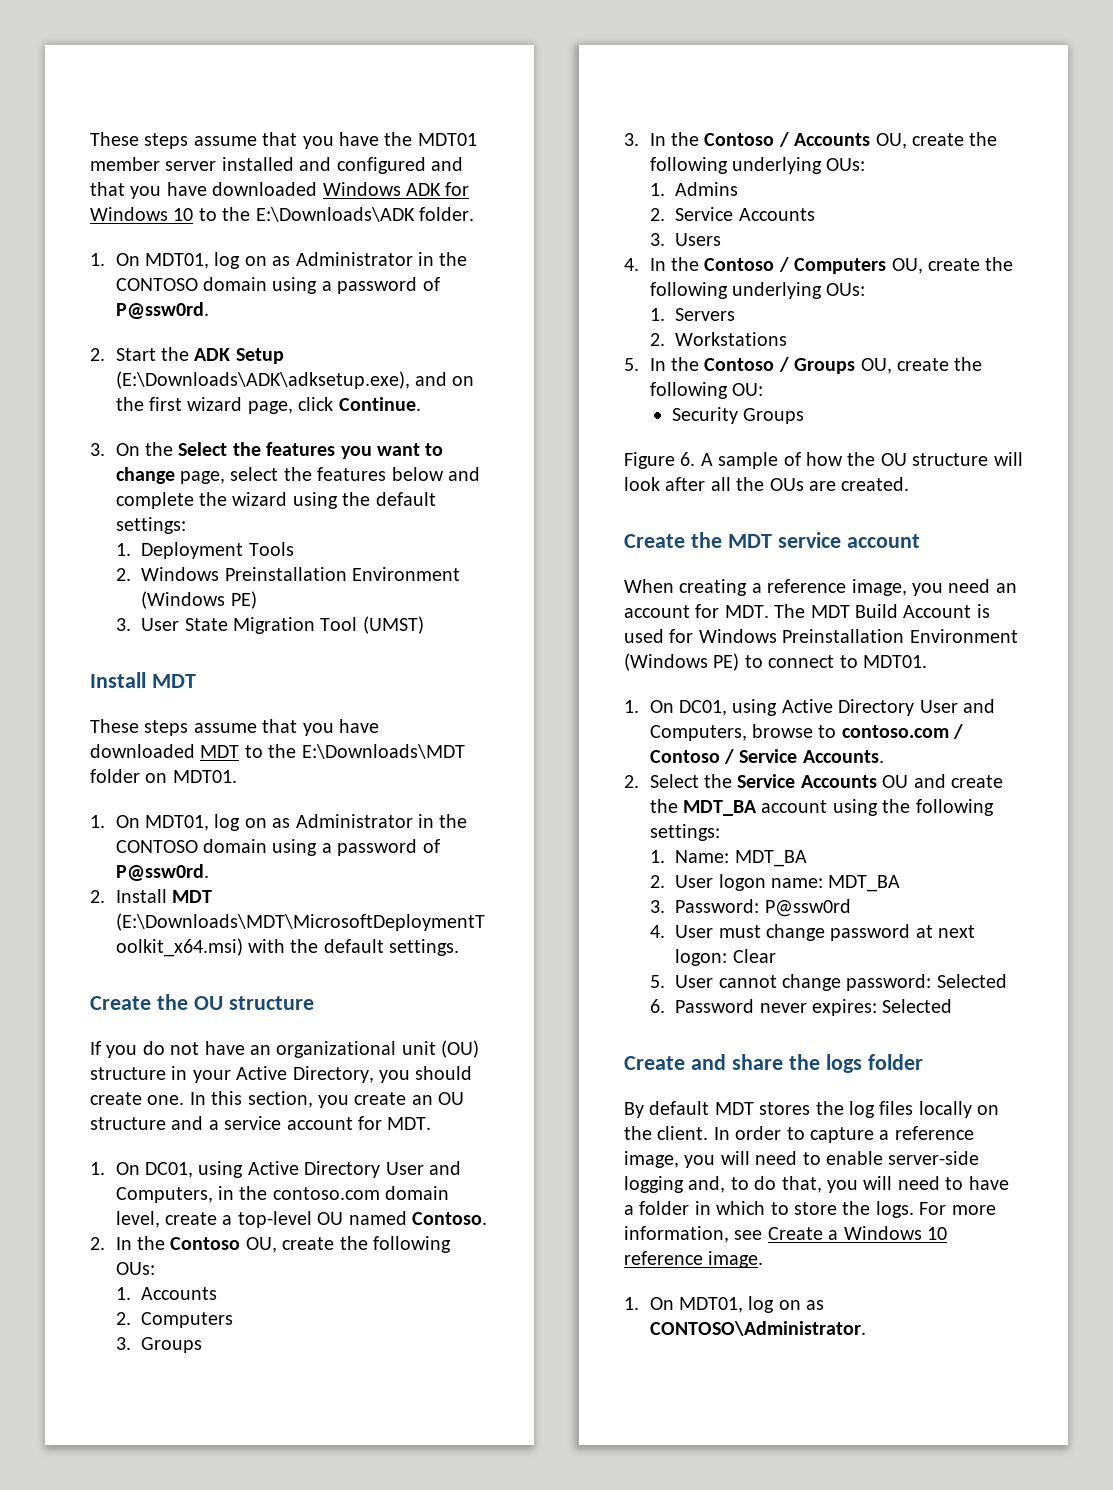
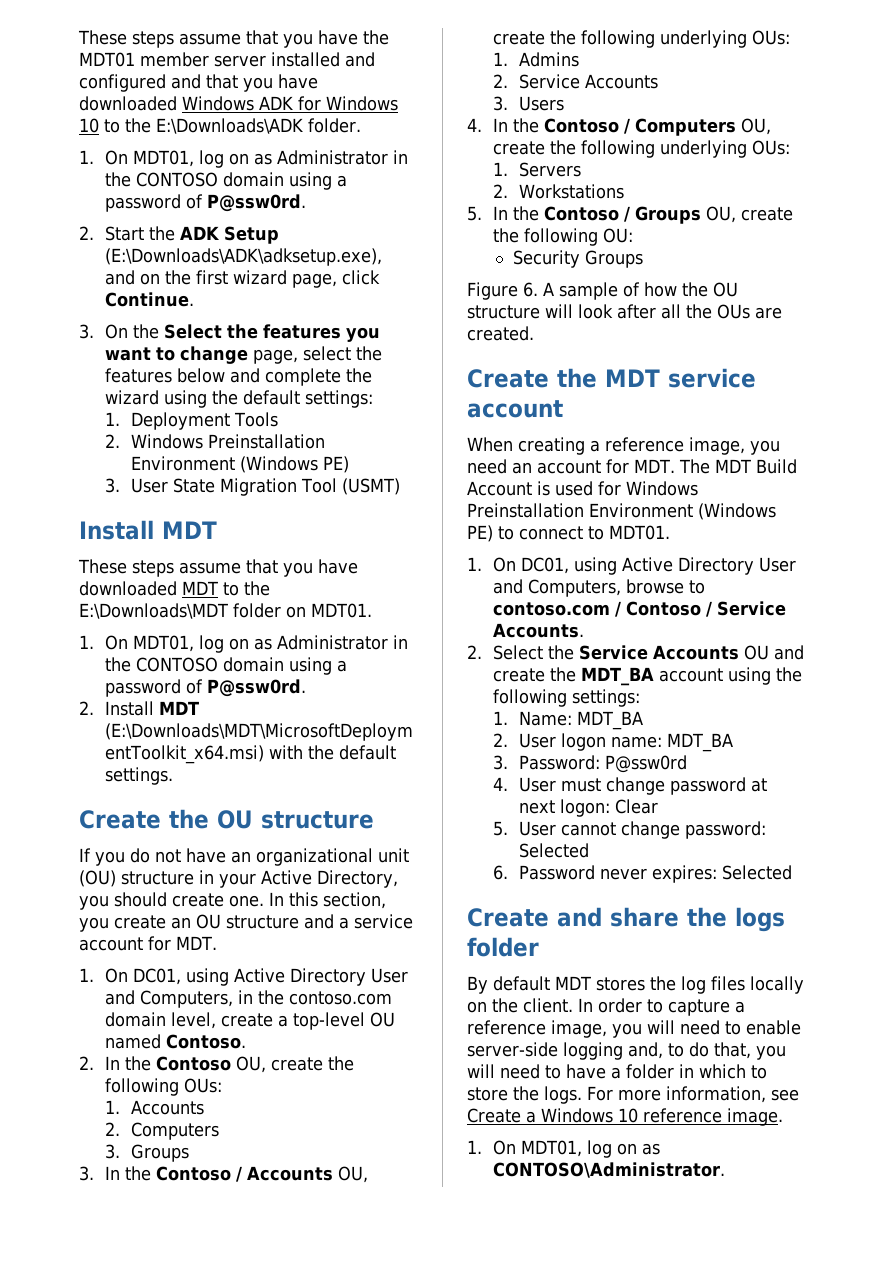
[362,616,424,634] (UMST) -> [341,478,400,495] (USMT)

